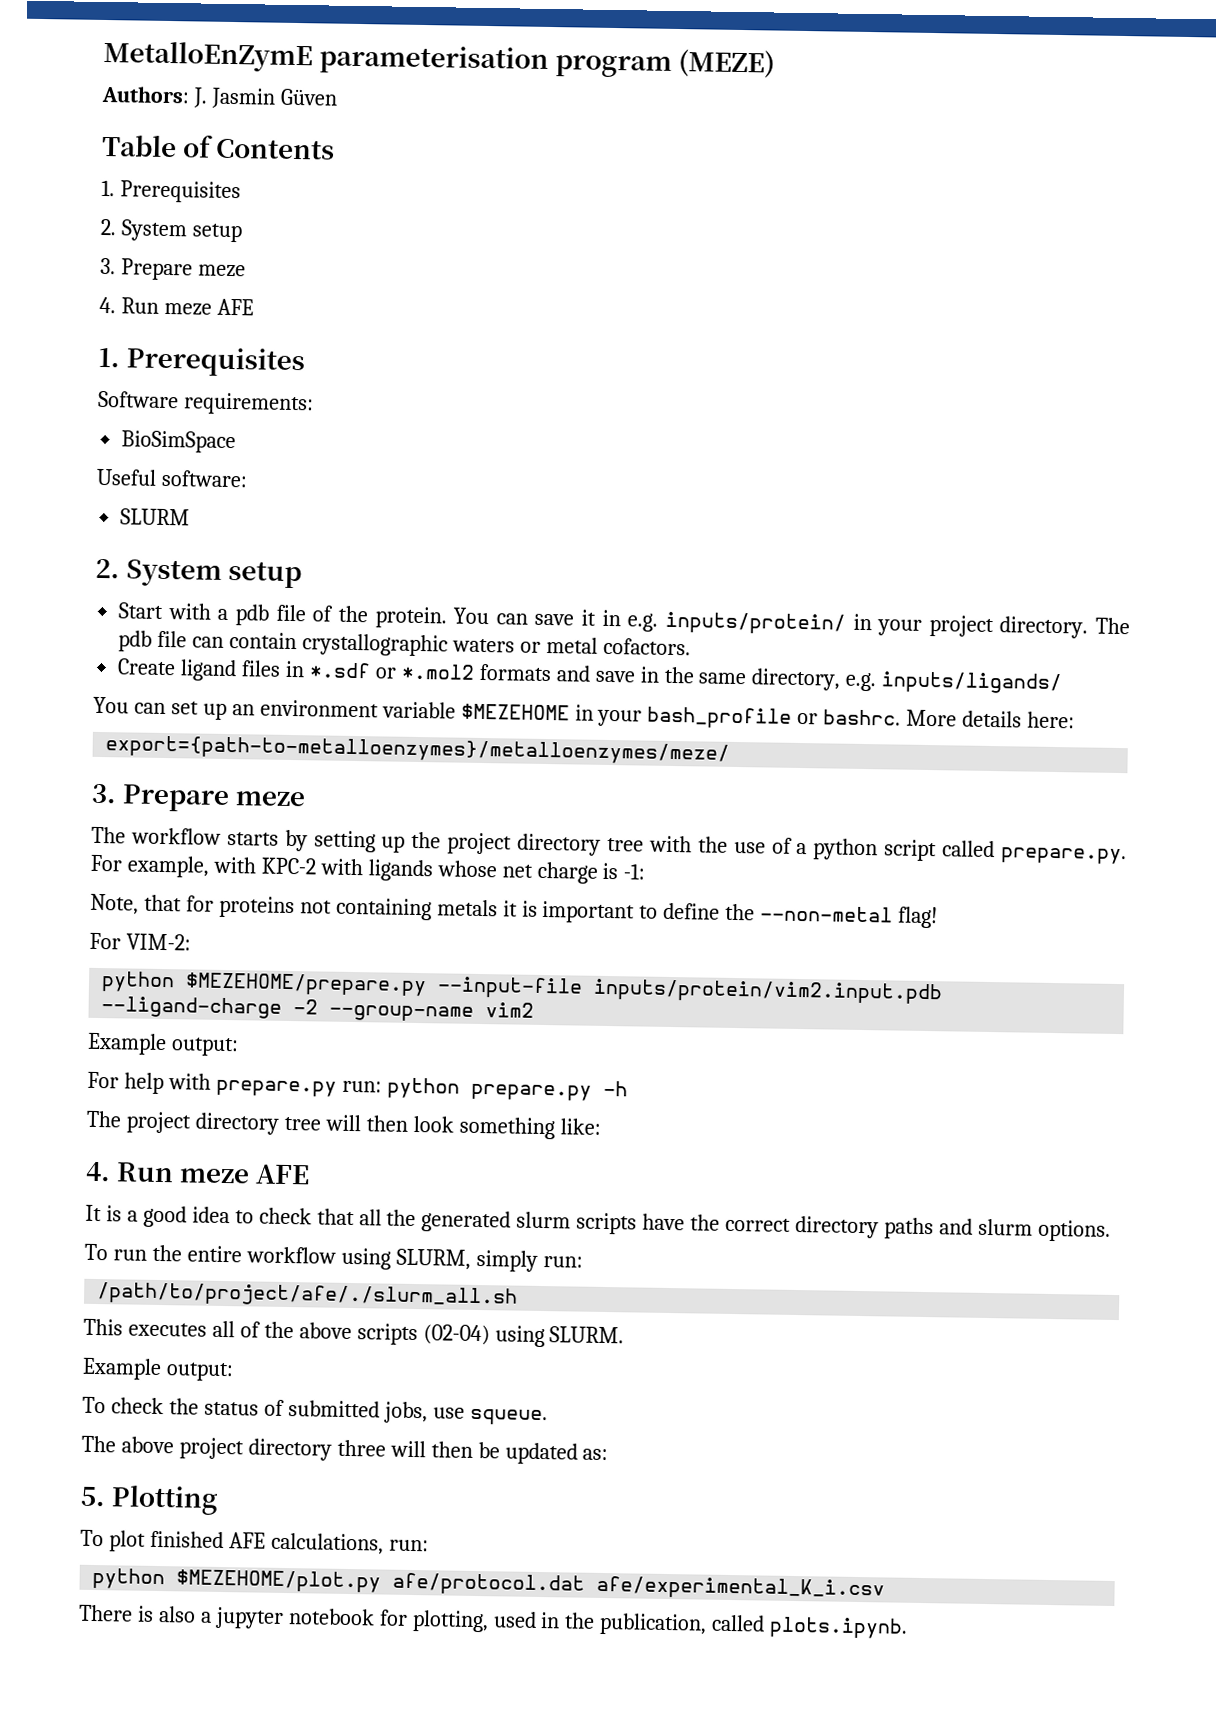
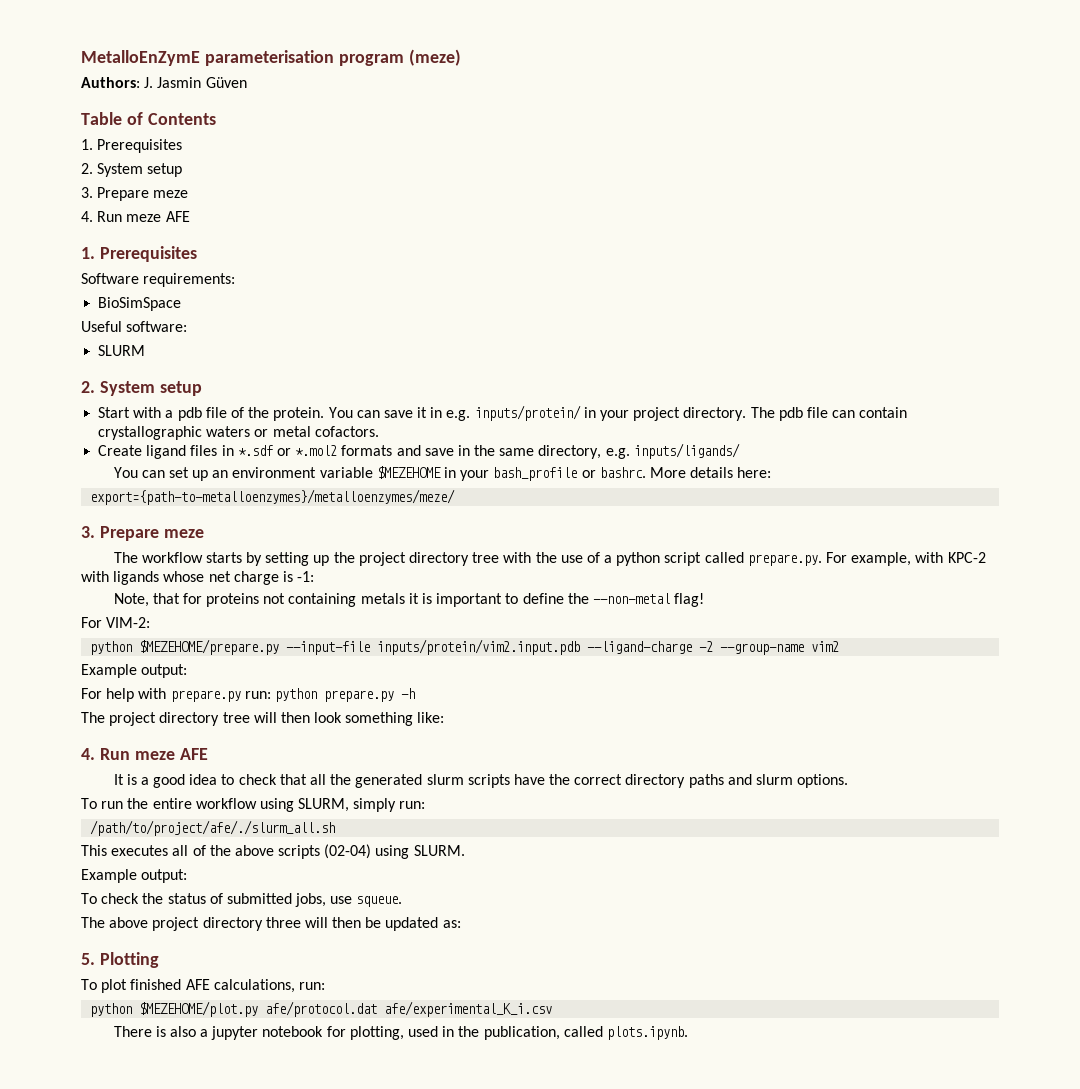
[678,49,776,78] (MEZE) -> [408,49,461,66] (meze)

